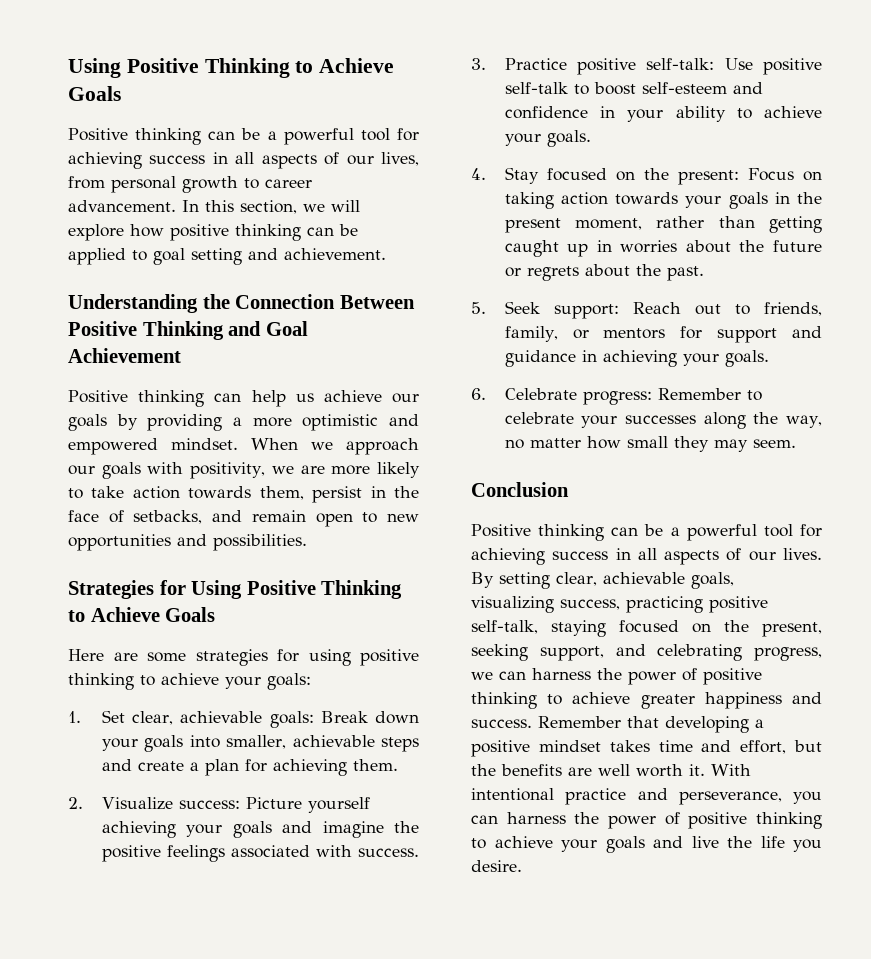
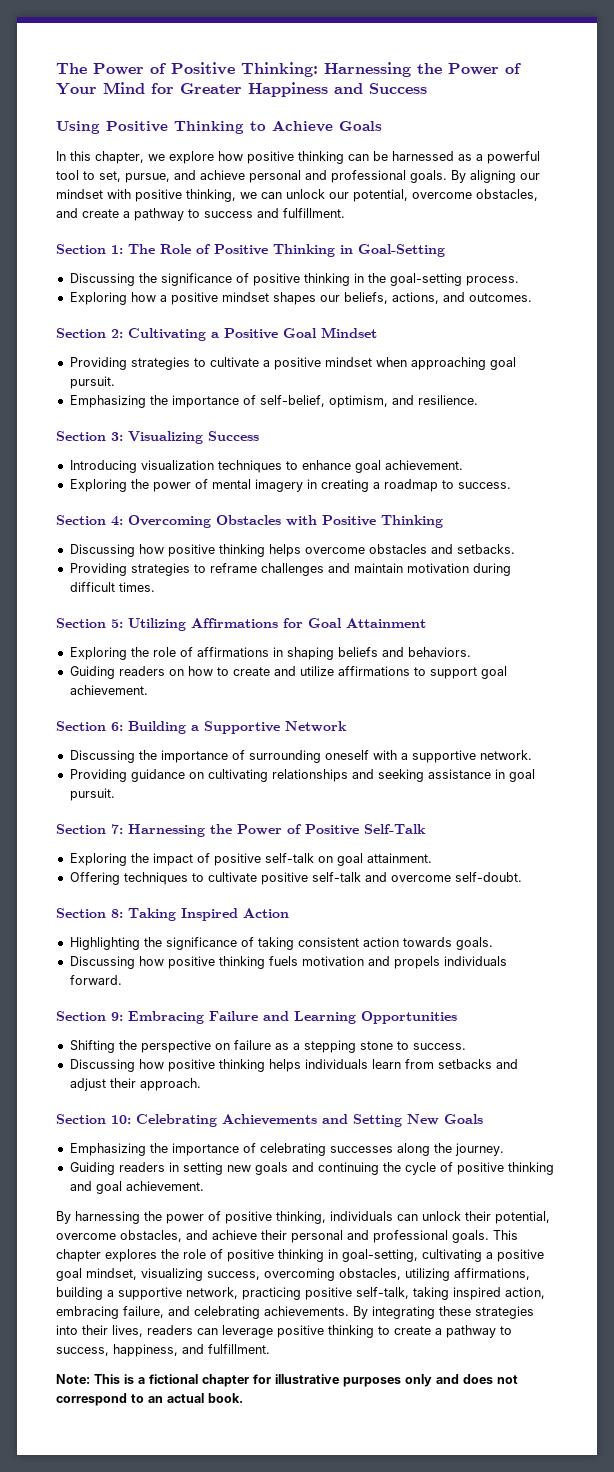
[68,58,395,78] [68,86,121,101] [68,128,419,145] [68,152,419,169] [68,176,312,193] [68,200,360,214] Using Positive Thinking to Achieve Goals // Positive thinking can be a powerful tool for achieving success in all aspects of our lives, from personal growth to career advancement. In this section, we will -> [56,62,521,77] [56,82,427,97] [56,120,382,134] [56,151,165,164] The Power of Positive Thinking: Harnessing the Power of Your Mind for Greater Happiness and Success // Using Positive Thinking to Achieve Goals // In this chapter, we
[68,248,386,265] [68,294,415,313] [68,321,308,340] [68,348,181,363] [68,390,419,407] [68,414,419,431] [68,438,419,455] [68,462,420,479] [68,486,419,503] [68,510,420,527] [68,534,307,551] [68,580,403,599] [68,607,216,622] [68,649,419,666] [68,673,311,690] [68,710,419,728] [101,735,419,752] [101,759,398,776] [68,797,370,813] [101,821,419,838] [101,845,419,862] [471,58,822,75] [504,82,763,95] [504,106,822,122] [504,130,591,147] [471,167,822,185] [504,192,822,209] [504,216,822,233] [504,240,822,257] [504,264,704,281] [471,301,822,319] [504,326,822,343] [504,350,769,367] [471,388,762,405] [504,412,823,429] [504,436,796,452] [471,482,569,497] [471,524,822,541] [471,548,822,565] [471,572,734,589] [471,596,768,613] [471,620,822,637] [471,644,822,661] [471,668,762,685] [471,692,822,709] [471,716,764,733] [471,740,822,757] [471,764,751,777] [471,788,822,805] [471,812,822,829] [471,836,822,853] [471,860,522,872] applied to goal setting and achievement. // Understanding the Connection Between Positive Thinking and Goal Achievement // Positive thinking can help us achieve our goals by providing a more optimistic and empowered mindset. When we approach our goals with positivity, we are more likely to take action towards them, persist in the face of setbacks, and remain open to new opportunities and possibilities. // Strategies for Using Positive Thinking to Achieve Goals // Here are some strategies for using positive thinking to achieve your goals: // 1. Set clear, achievable goals: Break down your goals into smaller, achievable steps and create a plan for achieving them. // 2. Visualize success: Picture yourself achieving your goals and imagine the positive feelings associated with success. // 3. Practice positive self-talk: Use positive self-talk to boost self-esteem and confidence in your ability to achieve your goals. // 4. Stay focused on the present: Focus on taking action towards your goals in the present moment, rather than getting caught up in worries about the future or regrets about the past. // 5. Seek support: Reach out to friends, family, or mentors for support and guidance in achieving your goals. // 6. Celebrate progress: Remember to celebrate your successes along the way, no matter how small they may seem. // Conclusion // Positive thinking can be a powerful tool for achieving success in all aspects of our lives. By setting clear, achievable goals, visualizing success, practicing positive self-talk, staying focused on the present, seeking support, and celebrating progress, we can harness the power of positive thinking to achieve greater happiness and success. Remember that developing a positive mindset takes time and effort, but the benefits are well worth it. With intentional practice and perseverance, you can harness the power of positive thinking to achieve your goals and live the life you desire. -> [392,151,540,164] [56,170,540,183] [56,189,538,202] [56,208,345,221] [56,244,445,257] [69,273,519,286] [69,292,532,305] [56,327,377,341] [69,357,516,370] [69,376,115,389] [69,395,478,408] [56,431,259,444] [69,460,463,473] [69,479,511,492] [56,515,443,528] [69,544,515,557] [69,563,511,576] [69,582,155,592] [56,618,426,631] [69,647,471,660] [69,666,507,679] [69,685,148,695] [56,721,347,734] [69,750,532,763] [69,769,535,782] [69,788,115,801] [56,824,426,837] [69,853,432,866] [69,872,522,885] [56,908,289,921] [69,937,493,950] [69,956,507,969] [69,975,122,985] [56,1011,457,1024] [69,1040,466,1053] [69,1059,518,1072] [69,1078,201,1091] [56,1114,483,1127] [69,1143,504,1156] [69,1162,554,1175] [69,1181,204,1194] [56,1211,550,1224] [56,1230,518,1243] [56,1249,544,1262] [56,1268,530,1281] [56,1287,545,1300] [56,1306,534,1319] [56,1325,512,1338] [56,1344,270,1357] [56,1374,518,1387] [56,1393,243,1406] harnessed as a powerful tool to set, pursue, and achieve personal and professional goals. By aligning our mindset with positive thinking, we can unlock our potential, overcome obstacles, and create a pathway to success and fulfillment. // Section 1: The Role of Positive Thinking in Goal-Setting // Discussing the significance of positive thinking in the goal-setting process. // Exploring how a positive mindset shapes our beliefs, actions, and outcomes. // Section 2: Cultivating a Positive Goal Mindset // Providing strategies to cultivate a positive mindset when approaching goal pursuit. // Emphasizing the importance of self-belief, optimism, and resilience. // Section 3: Visualizing Success // Introducing visualization techniques to enhance goal achievement. // Exploring the power of mental imagery in creating a roadmap to success. // Section 4: Overcoming Obstacles with Positive Thinking // Discussing how positive thinking helps overcome obstacles and setbacks. // Providing strategies to reframe challenges and maintain motivation during difficult times. // Section 5: Utilizing Affirmations for Goal Attainment // Exploring the role of affirmations in shaping beliefs and behaviors. // Guiding readers on how to create and utilize affirmations to support goal achievement. // Section 6: Building a Supportive Network // Discussing the importance of surrounding oneself with a supportive network. // Providing guidance on cultivating relationships and seeking assistance in goal pursuit. // Section 7: Harnessing the Power of Positive Self-Talk // Exploring the impact of positive self-talk on goal attainment. // Offering techniques to cultivate positive self-talk and overcome self-doubt. // Section 8: Taking Inspired Action // Highlighting the significance of taking consistent action towards goals. // Discussing how positive thinking fuels motivation and propels individuals forward. // Section 9: Embracing Failure and Learning Opportunities // Shifting the perspective on failure as a stepping stone to success. // Discussing how positive thinking helps individuals learn from setbacks and adjust their approach. // Section 10: Celebrating Achievements and Setting New Goals // Emphasizing the importance of celebrating successes along the journey. // Guiding readers in setting new goals and continuing the cycle of positive thinking and goal achievement. // By harnessing the power of positive thinking, individuals can unlock their potential, overcome obstacles, and achieve their personal and professional goals. This chapter explores the role of positive thinking in goal-setting, cultivating a positive goal mindset, visualizing success, overcoming obstacles, utilizing affirmations, building a supportive network, practicing positive self-talk, taking inspired action, embracing failure, and celebrating achievements. By integrating these strategies into their lives, readers can leverage positive thinking to create a pathway to success, happiness, and fulfillment. // Note: This is a fictional chapter for illustrative purposes only and does not correspond to an actual book.

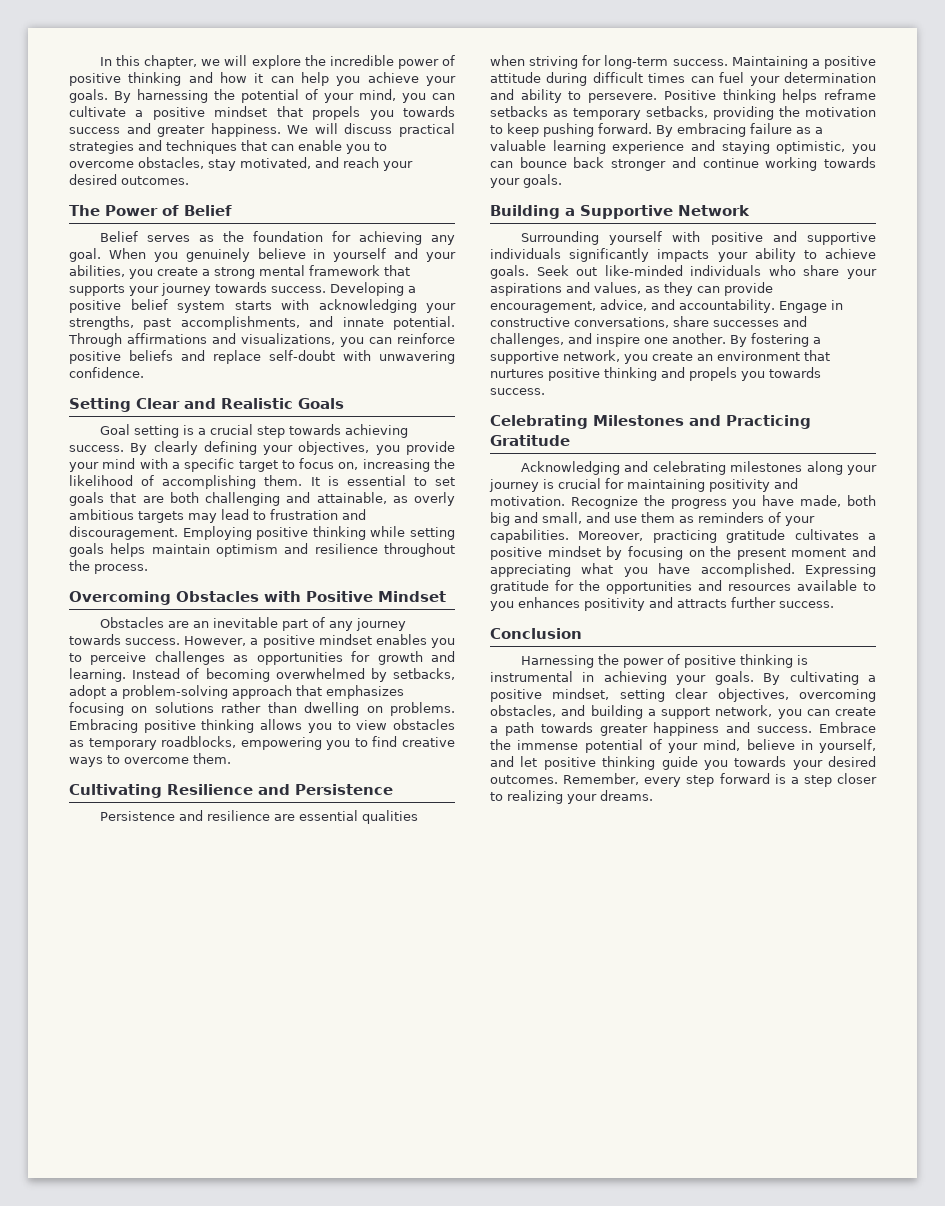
[56,62,521,77] [56,82,427,97] [56,120,382,134] [56,151,540,164] [56,170,540,183] [56,189,538,202] [56,208,345,221] [56,244,445,257] [69,273,519,286] [69,292,532,305] [56,327,377,341] [69,357,516,370] [69,376,115,389] [69,395,478,408] [56,431,259,444] [69,460,463,473] [69,479,511,492] [56,515,443,528] [69,544,515,557] [69,563,511,576] [69,582,155,592] [56,618,426,631] [69,647,471,660] [69,666,507,679] [69,685,148,695] [56,721,347,734] [69,750,532,763] [69,769,535,782] [69,788,115,801] [56,824,426,837] [69,853,432,866] [69,872,522,885] [56,908,289,921] [69,937,493,950] [69,956,507,969] [69,975,122,985] [56,1011,457,1024] [69,1040,466,1053] [69,1059,518,1072] [69,1078,201,1091] [56,1114,483,1127] [69,1143,504,1156] [69,1162,554,1175] [69,1181,204,1194] [56,1211,550,1224] [56,1230,518,1243] [56,1249,544,1262] [56,1268,530,1281] [56,1287,545,1300] [56,1306,534,1319] [56,1325,512,1338] [56,1344,270,1357] [56,1374,518,1387] [56,1393,243,1406] The Power of Positive Thinking: Harnessing the Power of Your Mind for Greater Happiness and Success // Using Positive Thinking to Achieve Goals // In this chapter, we explore how positive thinking can be harnessed as a powerful tool to set, pursue, and achieve personal and professional goals. By aligning our mindset with positive thinking, we can unlock our potential, overcome obstacles, and create a pathway to success and fulfillment. // Section 1: The Role of Positive Thinking in Goal-Setting // Discussing the significance of positive thinking in the goal-setting process. // Exploring how a positive mindset shapes our beliefs, actions, and outcomes. // Section 2: Cultivating a Positive Goal Mindset // Providing strategies to cultivate a positive mindset when approaching goal pursuit. // Emphasizing the importance of self-belief, optimism, and resilience. // Section 3: Visualizing Success // Introducing visualization techniques to enhance goal achievement. // Exploring the power of mental imagery in creating a roadmap to success. // Section 4: Overcoming Obstacles with Positive Thinking // Discussing how positive thinking helps overcome obstacles and setbacks. // Providing strategies to reframe challenges and maintain motivation during difficult times. // Section 5: Utilizing Affirmations for Goal Attainment // Exploring the role of affirmations in shaping beliefs and behaviors. // Guiding readers on how to create and utilize affirmations to support goal achievement. // Section 6: Building a Supportive Network // Discussing the importance of surrounding oneself with a supportive network. // Providing guidance on cultivating relationships and seeking assistance in goal pursuit. // Section 7: Harnessing the Power of Positive Self-Talk // Exploring the impact of positive self-talk on goal attainment. // Offering techniques to cultivate positive self-talk and overcome self-doubt. // Section 8: Taking Inspired Action // Highlighting the significance of taking consistent action towards goals. // Discussing how positive thinking fuels motivation and propels individuals forward. // Section 9: Embracing Failure and Learning Opportunities // Shifting the perspective on failure as a stepping stone to success. // Discussing how positive thinking helps individuals learn from setbacks and adjust their approach. // Section 10: Celebrating Achievements and Setting New Goals // Emphasizing the importance of celebrating successes along the journey. // Guiding readers in setting new goals and continuing the cycle of positive thinking and goal achievement. // By harnessing the power of positive thinking, individuals can unlock their potential, overcome obstacles, and achieve their personal and professional goals. This chapter explores the role of positive thinking in goal-setting, cultivating a positive goal mindset, visualizing success, overcoming obstacles, utilizing affirmations, building a supportive network, practicing positive self-talk, taking inspired action, embracing failure, and celebrating achievements. By integrating these strategies into their lives, readers can leverage positive thinking to create a pathway to success, happiness, and fulfillment. // Note: This is a fictional chapter for illustrative purposes only and does not correspond to an actual book. -> [99,55,456,69] [69,72,456,86] [69,89,455,103] [69,106,455,120] [69,123,455,137] [69,140,387,154] [69,157,413,171] [69,174,189,185] [69,205,232,216] [99,231,455,245] [69,248,456,262] [69,265,410,279] [69,282,416,296] [69,299,456,313] [69,316,455,330] [68,333,455,347] [69,350,455,364] [69,367,144,378] [69,398,344,412] [99,424,408,438] [69,441,455,455] [69,458,456,472] [69,475,455,489] [69,492,455,506] [69,509,366,523] [69,526,455,540] [69,543,456,557] [69,560,148,574] [69,591,446,605] [99,617,406,631] [69,634,455,648] [69,651,455,665] [69,668,455,682] [69,685,404,699] [69,702,455,716] [69,719,456,733] [69,736,455,750] [69,753,231,767] [69,784,393,798] [99,810,418,824] [490,55,876,69] [490,72,876,86] [490,89,876,103] [490,106,876,120] [490,123,823,137] [490,140,876,154] [490,157,876,171] [490,174,562,188] [490,205,750,219] [520,231,876,245] [490,248,876,262] [490,265,877,279] [490,282,773,296] [490,299,843,313] [490,316,807,328] [490,333,821,347] [490,350,830,364] [490,367,821,381] [490,388,545,395] [490,415,811,429] [490,435,570,446] [520,461,877,475] [489,478,798,492] [490,495,876,509] [490,512,815,526] [490,529,876,543] [490,546,876,560] [490,563,876,577] [490,580,876,594] [490,597,834,611] [490,628,582,639] [520,654,808,668] [490,671,876,685] [490,688,876,702] [490,705,876,719] [490,722,876,736] [490,739,876,753] [490,756,876,770] [490,773,877,787] [490,790,653,804] In this chapter, we will explore the incredible power of positive thinking and how it can help you achieve your goals. By harnessing the potential of your mind, you can cultivate a positive mindset that propels you towards success and greater happiness. We will discuss practical strategies and techniques that can enable you to overcome obstacles, stay motivated, and reach your desired outcomes. // The Power of Belief // Belief serves as the foundation for achieving any goal. When you genuinely believe in yourself and your abilities, you create a strong mental framework that supports your journey towards success. Developing a positive belief system starts with acknowledging your strengths, past accomplishments, and innate potential. Through affirmations and visualizations, you can reinforce positive beliefs and replace self-doubt with unwavering confidence. // Setting Clear and Realistic Goals // Goal setting is a crucial step towards achieving success. By clearly defining your objectives, you provide your mind with a specific target to focus on, increasing the likelihood of accomplishing them. It is essential to set goals that are both challenging and attainable, as overly ambitious targets may lead to frustration and discouragement. Employing positive thinking while setting goals helps maintain optimism and resilience throughout the process. // Overcoming Obstacles with Positive Mindset // Obstacles are an inevitable part of any journey towards success. However, a positive mindset enables you to perceive challenges as opportunities for growth and learning. Instead of becoming overwhelmed by setbacks, adopt a problem-solving approach that emphasizes focusing on solutions rather than dwelling on problems. Embracing positive thinking allows you to view obstacles as temporary roadblocks, empowering you to find creative ways to overcome them. // Cultivating Resilience and Persistence // Persistence and resilience are essential qualities when striving for long-term success. Maintaining a positive attitude during difficult times can fuel your determination and ability to persevere. Positive thinking helps reframe setbacks as temporary setbacks, providing the motivation to keep pushing forward. By embracing failure as a valuable learning experience and staying optimistic, you can bounce back stronger and continue working towards your goals. // Building a Supportive Network // Surrounding yourself with positive and supportive individuals significantly impacts your ability to achieve goals. Seek out like-minded individuals who share your aspirations and values, as they can provide encouragement, advice, and accountability. Engage in constructive conversations, share successes and challenges, and inspire one another. By fostering a supportive network, you create an environment that nurtures positive thinking and propels you towards success. // Celebrating Milestones and Practicing Gratitude // Acknowledging and celebrating milestones along your journey is crucial for maintaining positivity and motivation. Recognize the progress you have made, both big and small, and use them as reminders of your capabilities. Moreover, practicing gratitude cultivates a positive mindset by focusing on the present moment and appreciating what you have accomplished. Expressing gratitude for the opportunities and resources available to you enhances positivity and attracts further success. // Conclusion // Harnessing the power of positive thinking is instrumental in achieving your goals. By cultivating a positive mindset, setting clear objectives, overcoming obstacles, and building a support network, you can create a path towards greater happiness and success. Embrace the immense potential of your mind, believe in yourself, and let positive thinking guide you towards your desired outcomes. Remember, every step forward is a step closer to realizing your dreams.

